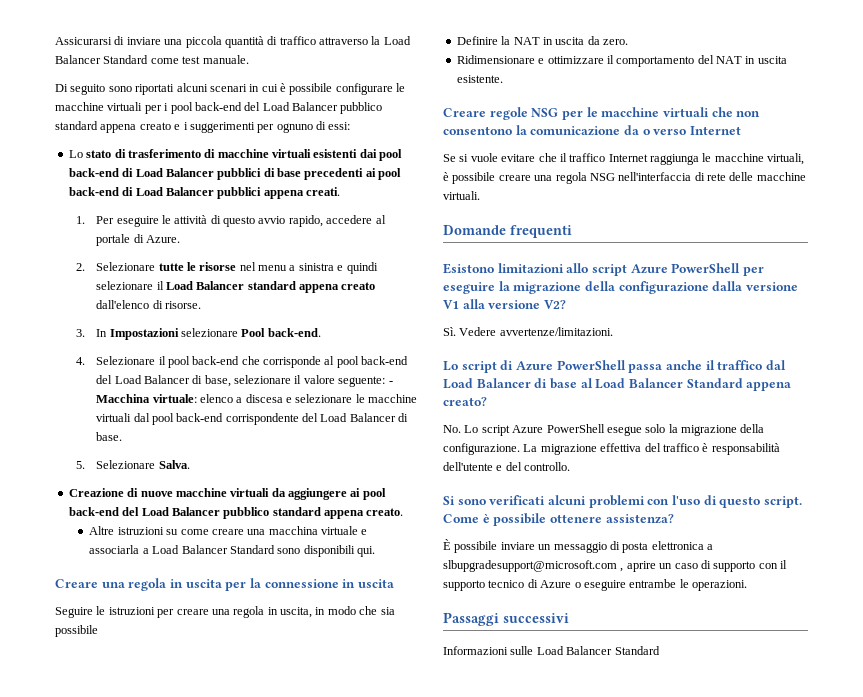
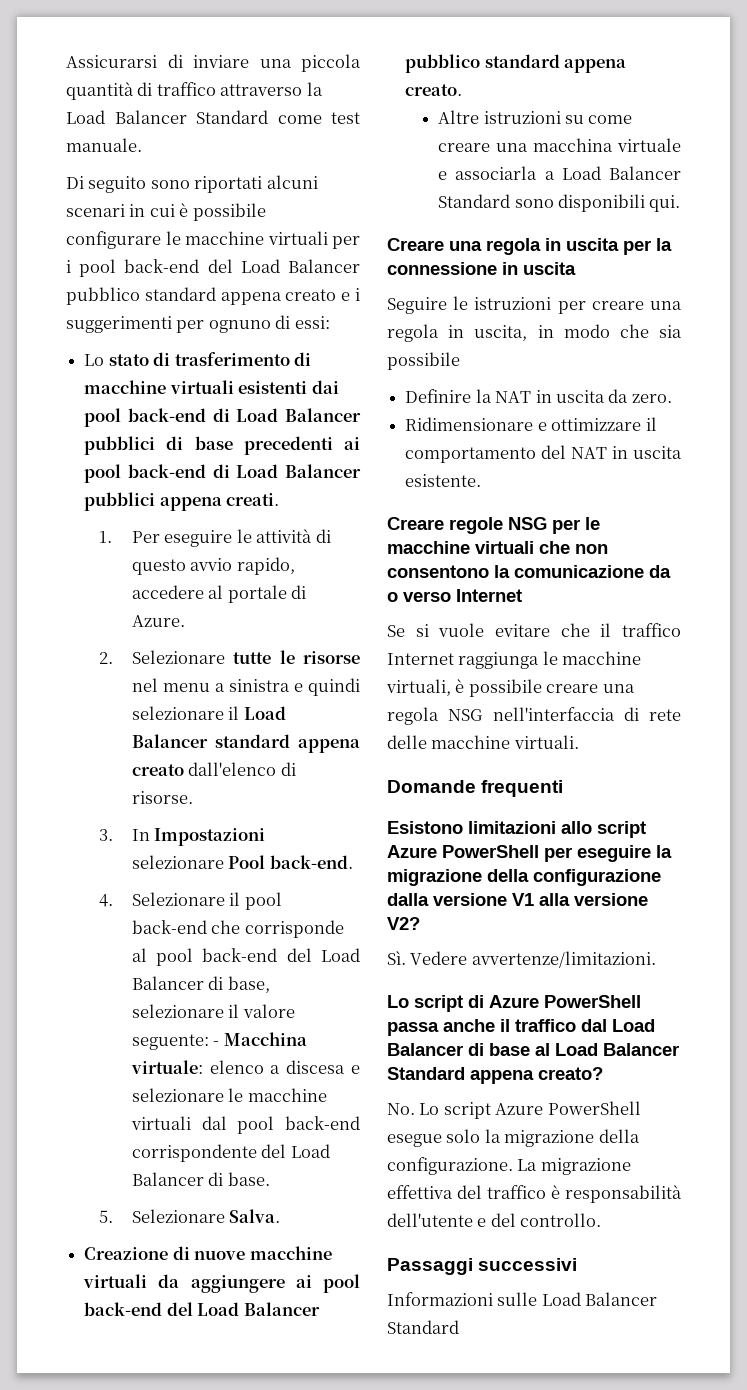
[443,495,802,508] [443,513,674,526] [443,539,713,553] [443,560,787,572] [443,579,747,591] // Si sono verificati alcuni problemi con l'uso di questo script. Come è possibile ottenere assistenza? // È possibile inviare un messaggio di posta elettronica a slbupgradesupport@microsoft.com , aprire un caso di supporto con il supporto tecnico di Azure o eseguire entrambe le operazioni. -> (602, 1220) none

